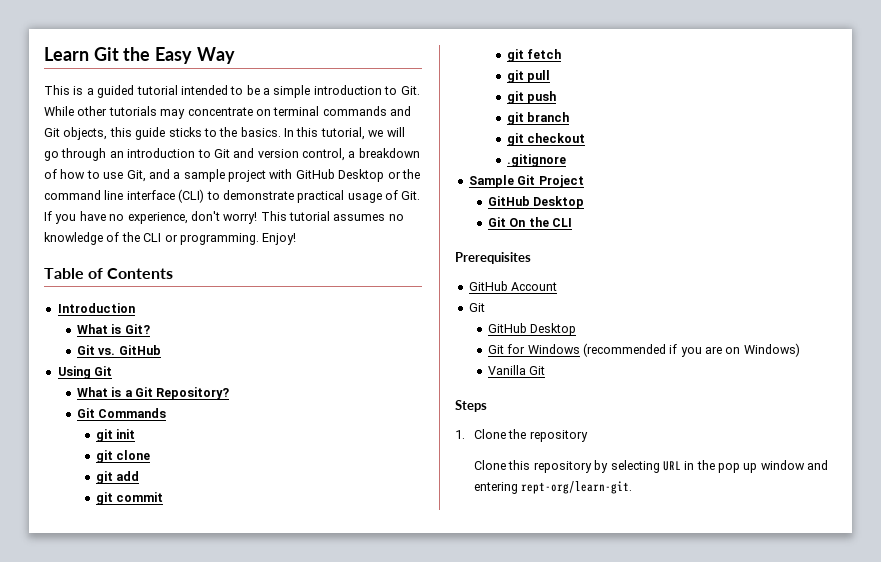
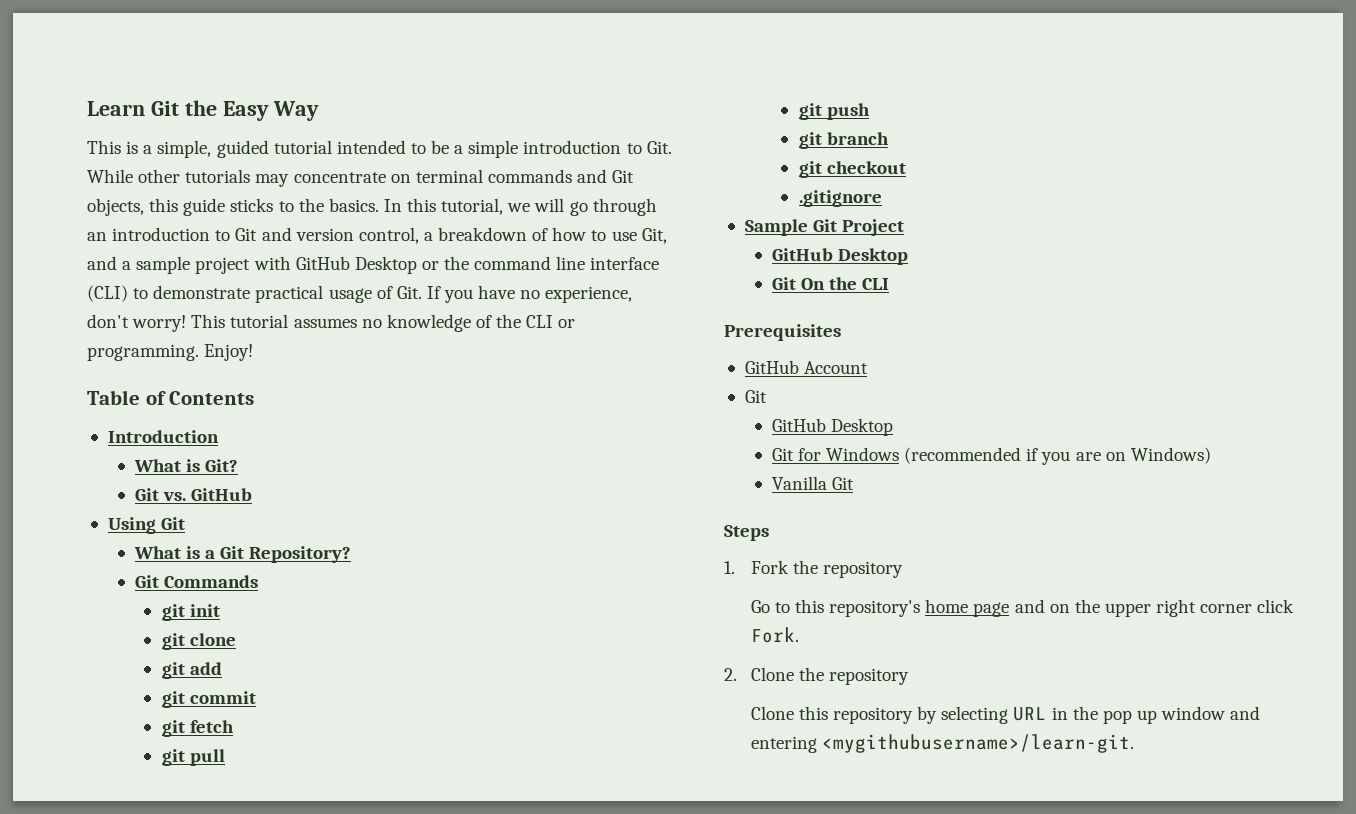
(94, 91) none -> [157,140,212,158] simple,
(465, 434) none -> [750,560,904,578] [750,599,1295,617] [750,627,799,643] [724,668,737,681] Fork the repository // Go to this repository's home page and on the upper right corner click Fork. // 2.
[521,481,633,494] rept-org/learn-git. -> [821,734,1134,753] <mygithubusername>/learn-git.

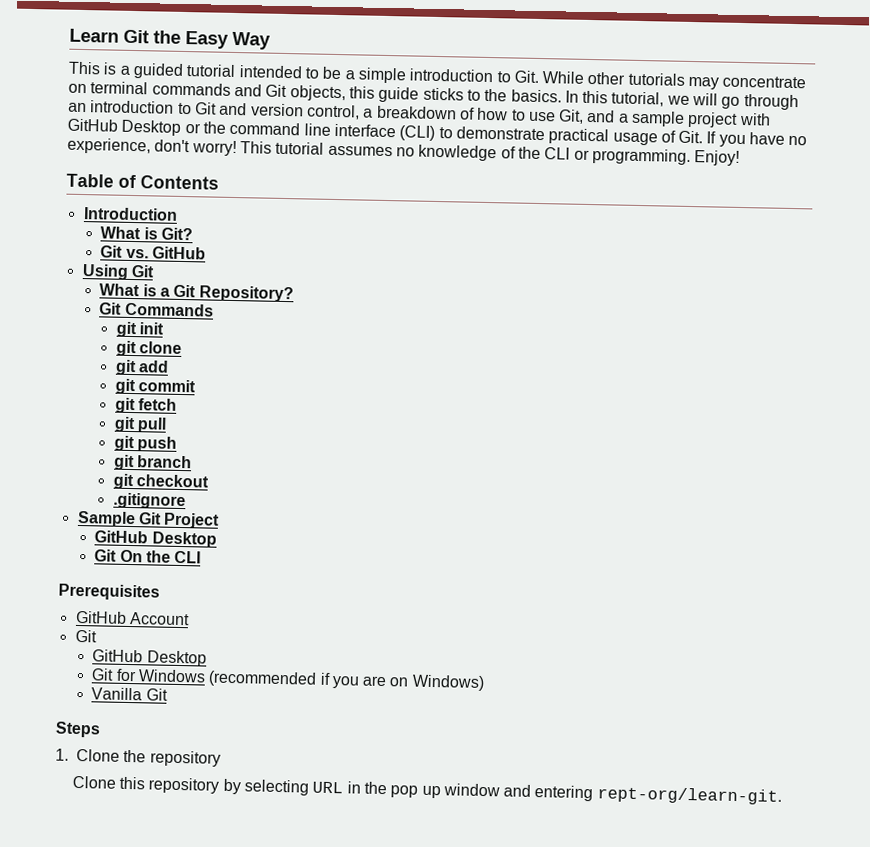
[157,140,212,158] simple, -> (130, 70) none
[750,560,904,578] [750,599,1295,617] [750,627,799,643] [724,668,737,681] Fork the repository // Go to this repository's home page and on the upper right corner click Fork. // 2. -> (69, 754) none
[821,734,1134,753] <mygithubusername>/learn-git. -> [596,786,782,805] rept-org/learn-git.

